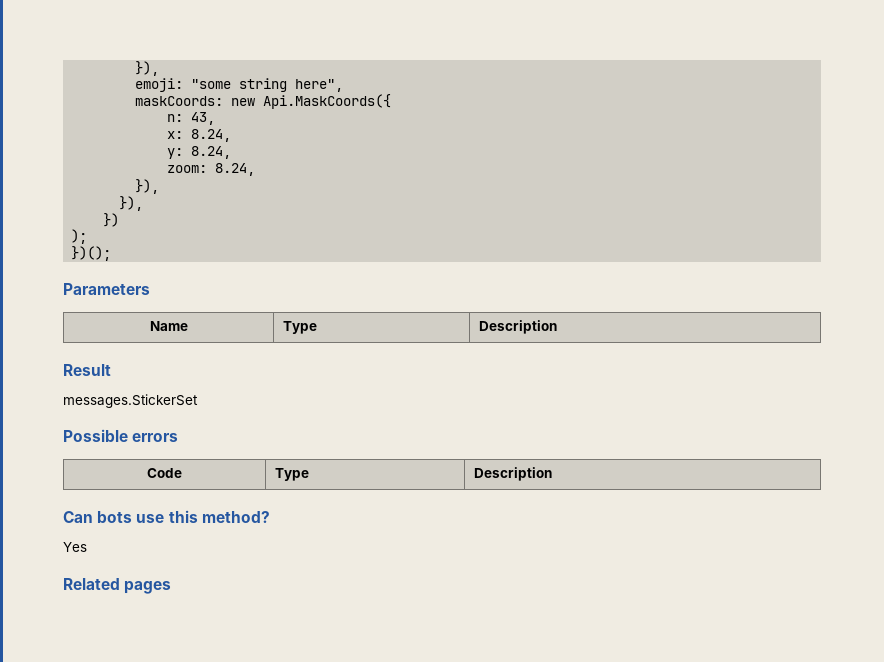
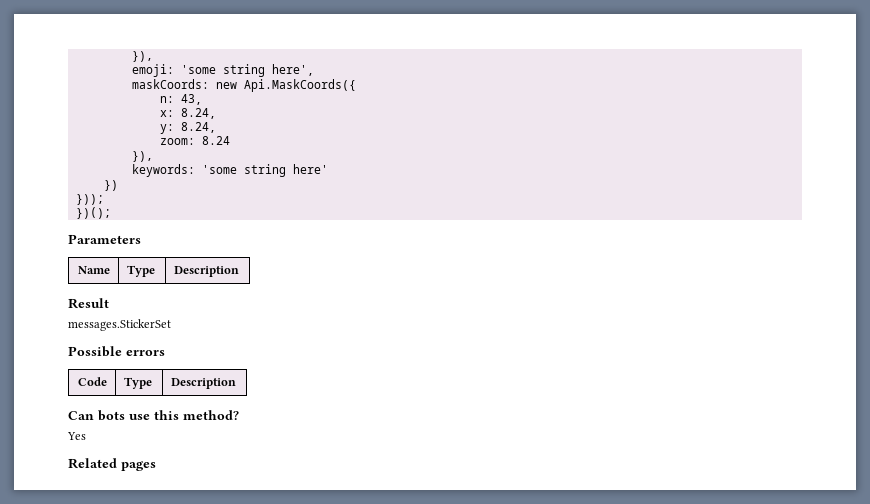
[191,78,344,92] "some string here", -> [180,64,314,77] 'some string here',
[215,163,256,176] [135,179,160,194] [119,196,144,211] 8.24, // }), // }), -> [201,136,230,145] [131,151,153,162] [131,164,328,177] 8.24 // }), // keywords: 'some string here'
[71,229,88,244] ); -> [75,194,104,205] }));

